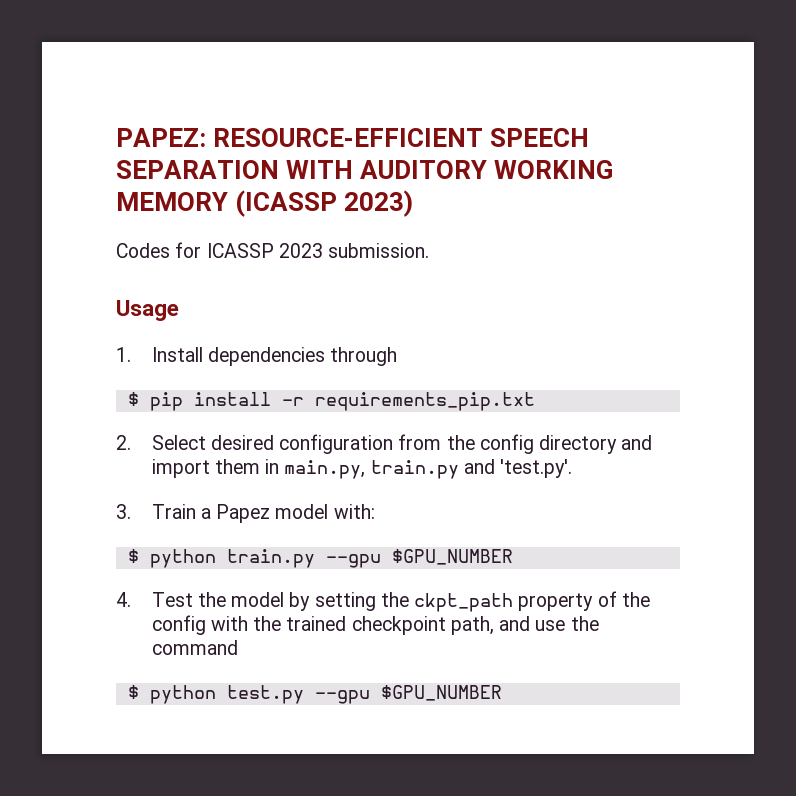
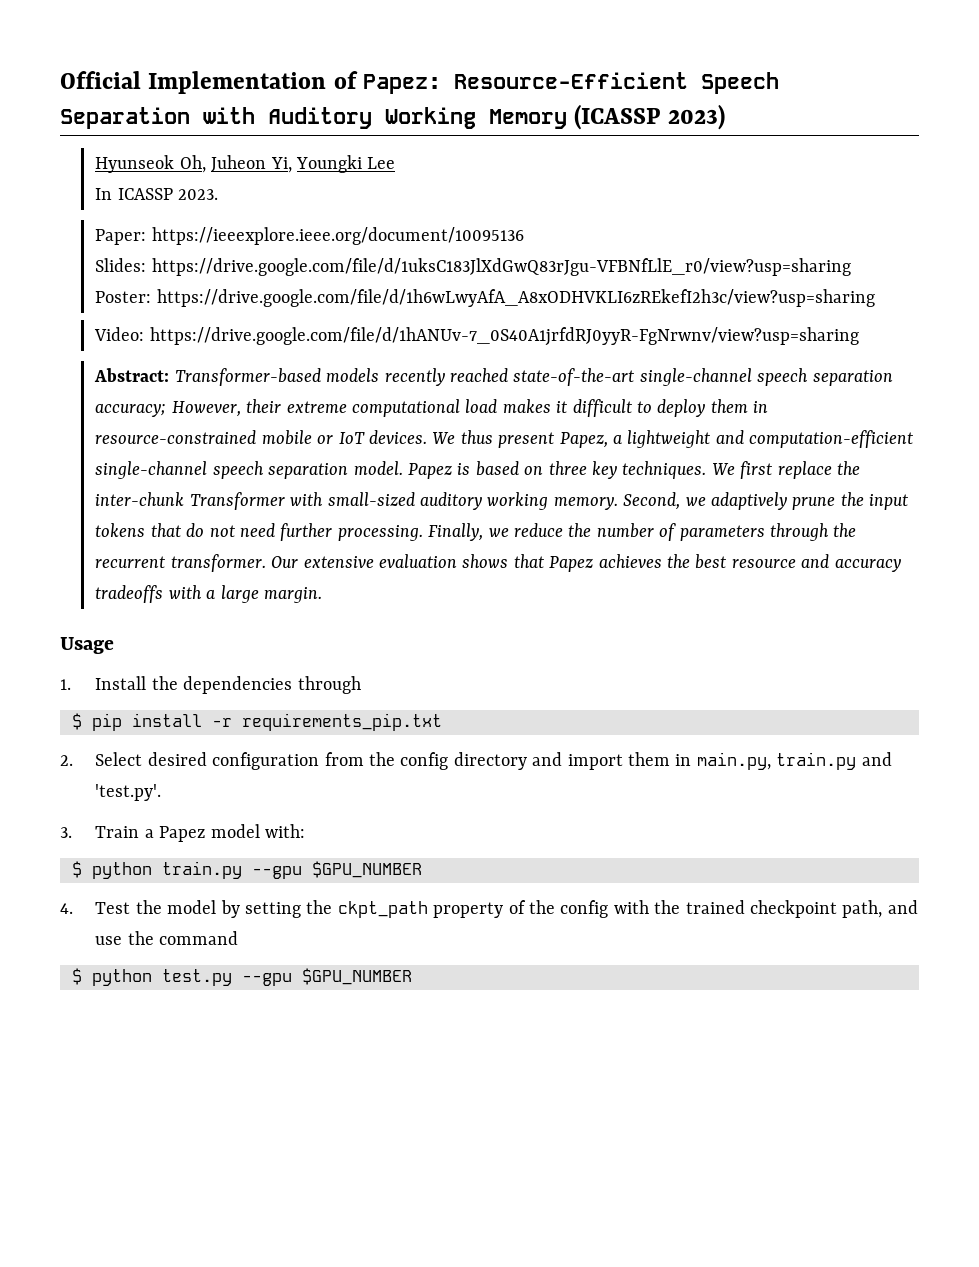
[116,128,590,147] [116,160,614,179] [116,190,414,217] [116,242,430,258] PAPEZ: RESOURCE-EFFICIENT SPEECH SEPARATION WITH AUDITORY WORKING MEMORY (ICASSP 2023) // Codes for ICASSP 2023 submission. -> [60,71,779,94] [60,104,725,130] [95,155,396,173] [95,188,219,200] [95,227,524,245] [95,258,851,276] [95,289,875,307] [94,327,859,346] [94,368,893,386] [95,399,769,417] [95,430,914,448] [95,461,861,479] [95,492,909,510] [95,523,857,541] [95,554,901,572] [95,585,323,603] Official Implementation of Papez: Resource-Efficient Speech Separation with Auditory Working Memory (ICASSP 2023) // Hyunseok Oh, Juheon Yi, Youngki Lee // In ICASSP 2023. // Paper: https://ieeexplore.ieee.org/document/10095136 // Slides: https://drive.google.com/file/d/1uksC183JlXdGwQ83rJgu-VFBNfLlE_r0/view?usp=sharing // Poster: https://drive.google.com/file/d/1h6wLwyAfA_A8xODHVKLI6zREkefI2h3c/view?usp=sharing // Video: https://drive.google.com/file/d/1hANUv-7_0S40A1jrfdRJ0yyR-FgNrwnv/view?usp=sharing // Abstract: Transformer-based models recently reached state-of-the-art single-channel speech separation accuracy; However, their extreme computational load makes it difficult to deploy them in resource-constrained mobile or IoT devices. We thus present Papez, a lightweight and computation-efficient single-channel speech separation model. Papez is based on three key techniques. We first replace the inter-chunk Transformer with small-sized auditory working memory. Second, we adaptively prune the input tokens that do not need further processing. Finally, we reduce the number of parameters through the recurrent transformer. Our extensive evaluation shows that Papez achieves the best resource and accuracy tradeoffs with a large margin.
(203, 354) none -> [151,676,178,690] the

